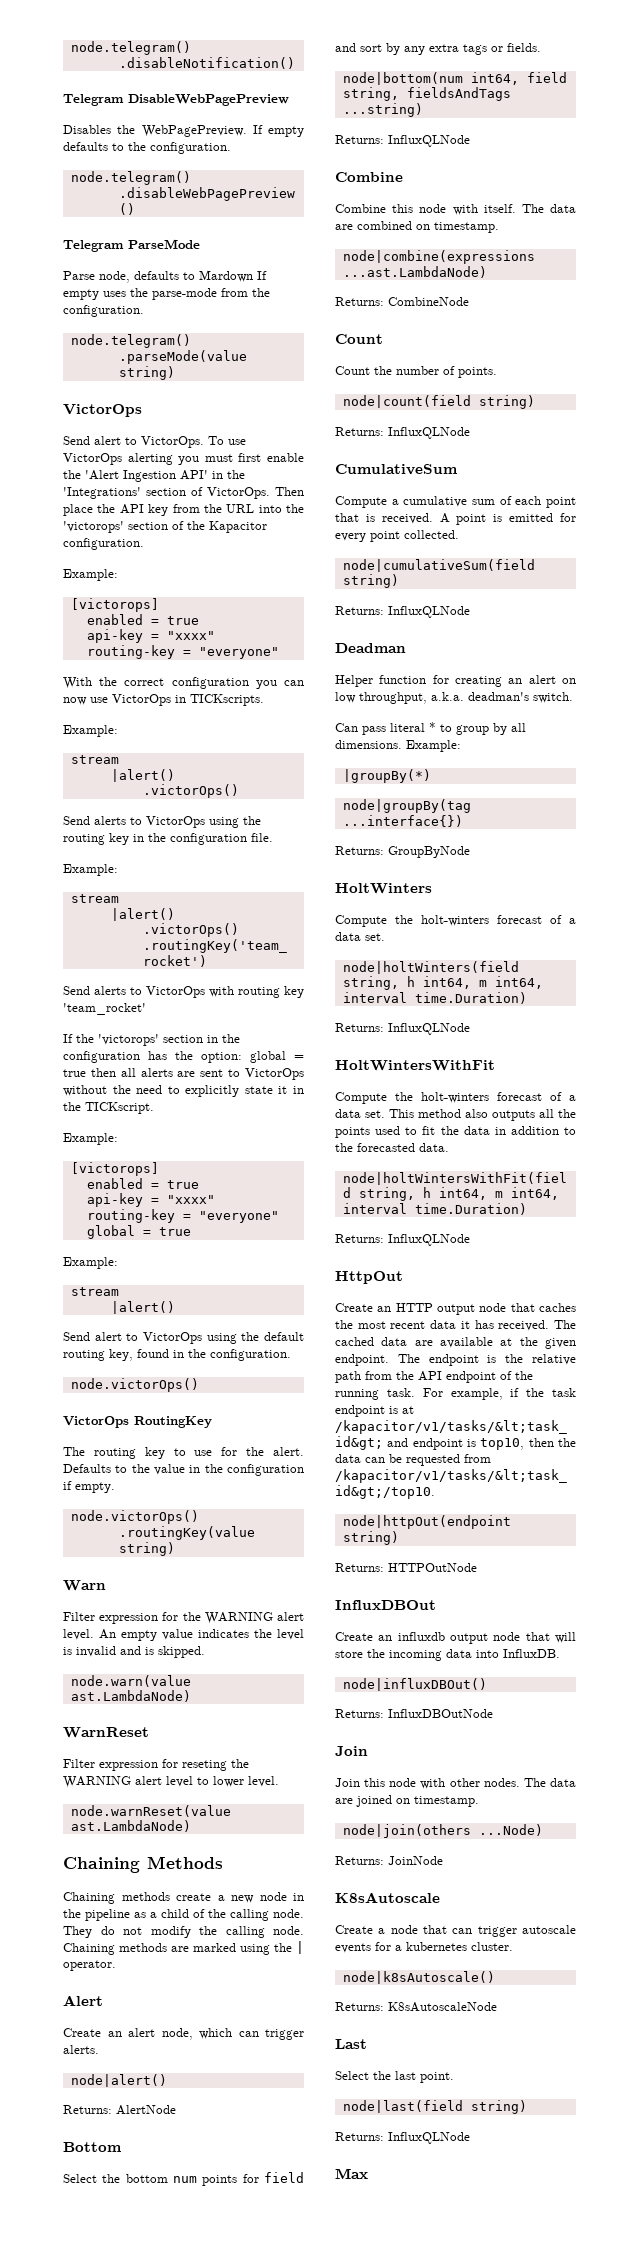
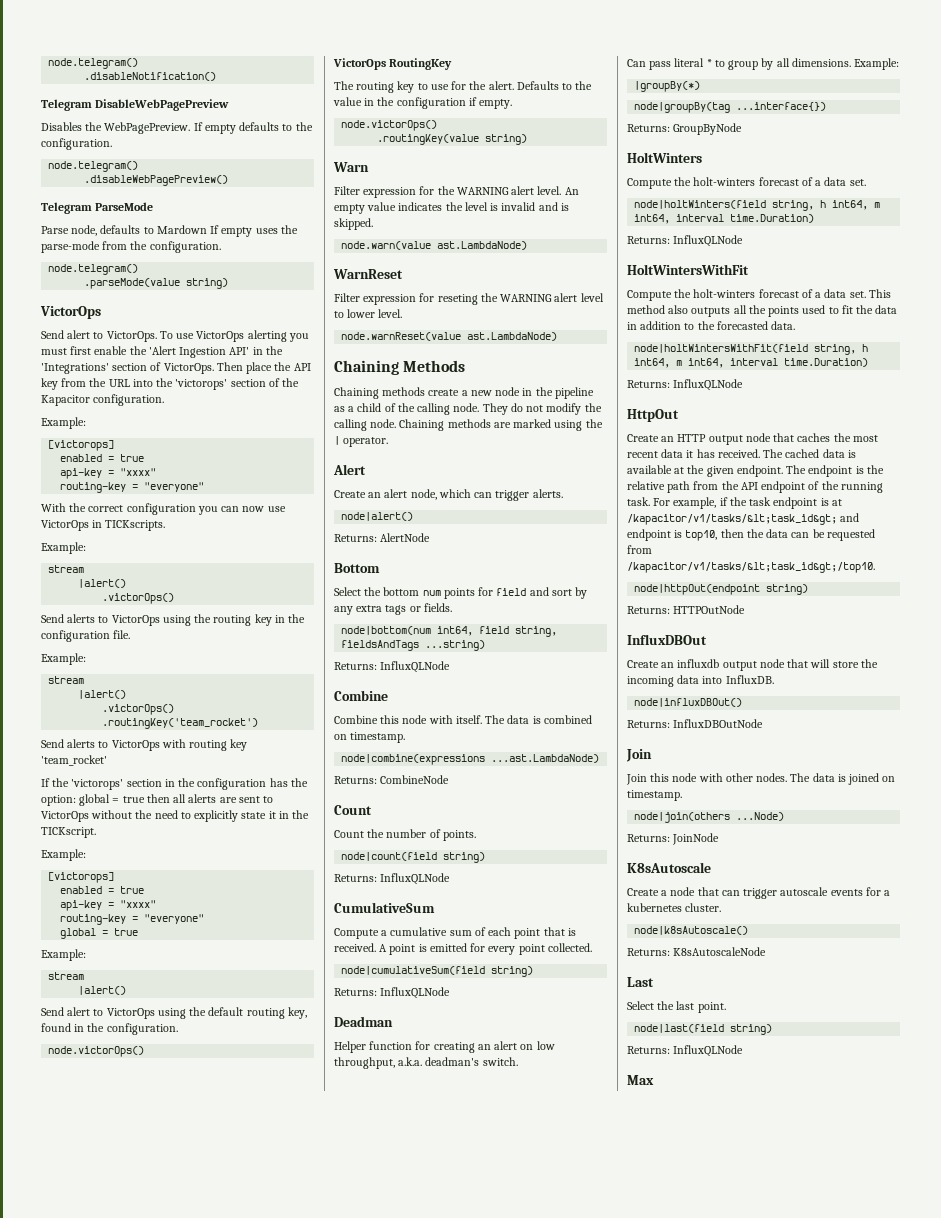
[335,224,353,230] are -> [532,716,541,724] is
[414,1340,433,1346] are -> [847,450,856,458] is
[335,1798,353,1804] are -> [837,774,846,782] is

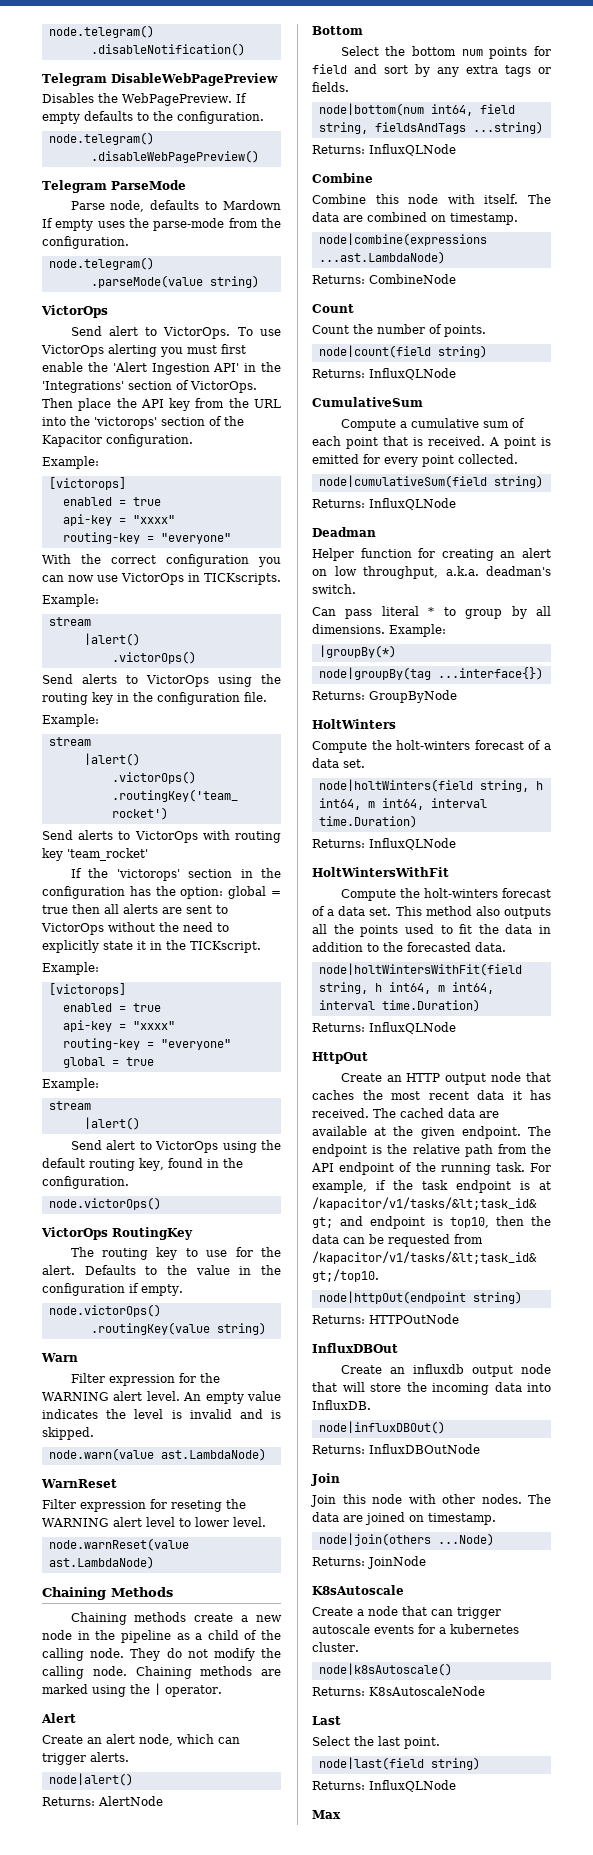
[532,716,541,724] is -> [343,215,363,222] are
[847,450,856,458] is -> [479,1111,499,1118] are
[837,774,846,782] is -> [343,1515,363,1522] are

